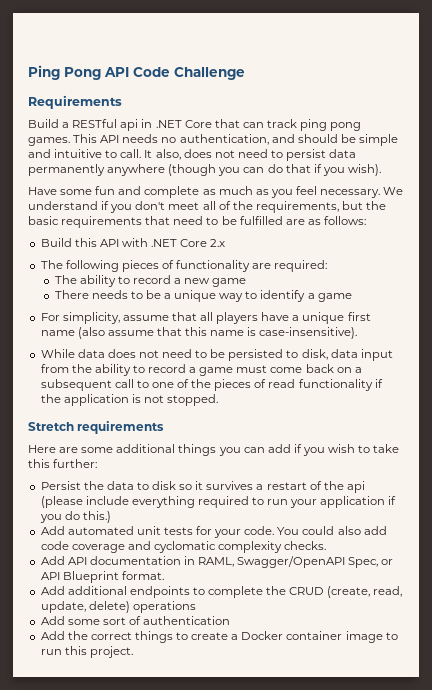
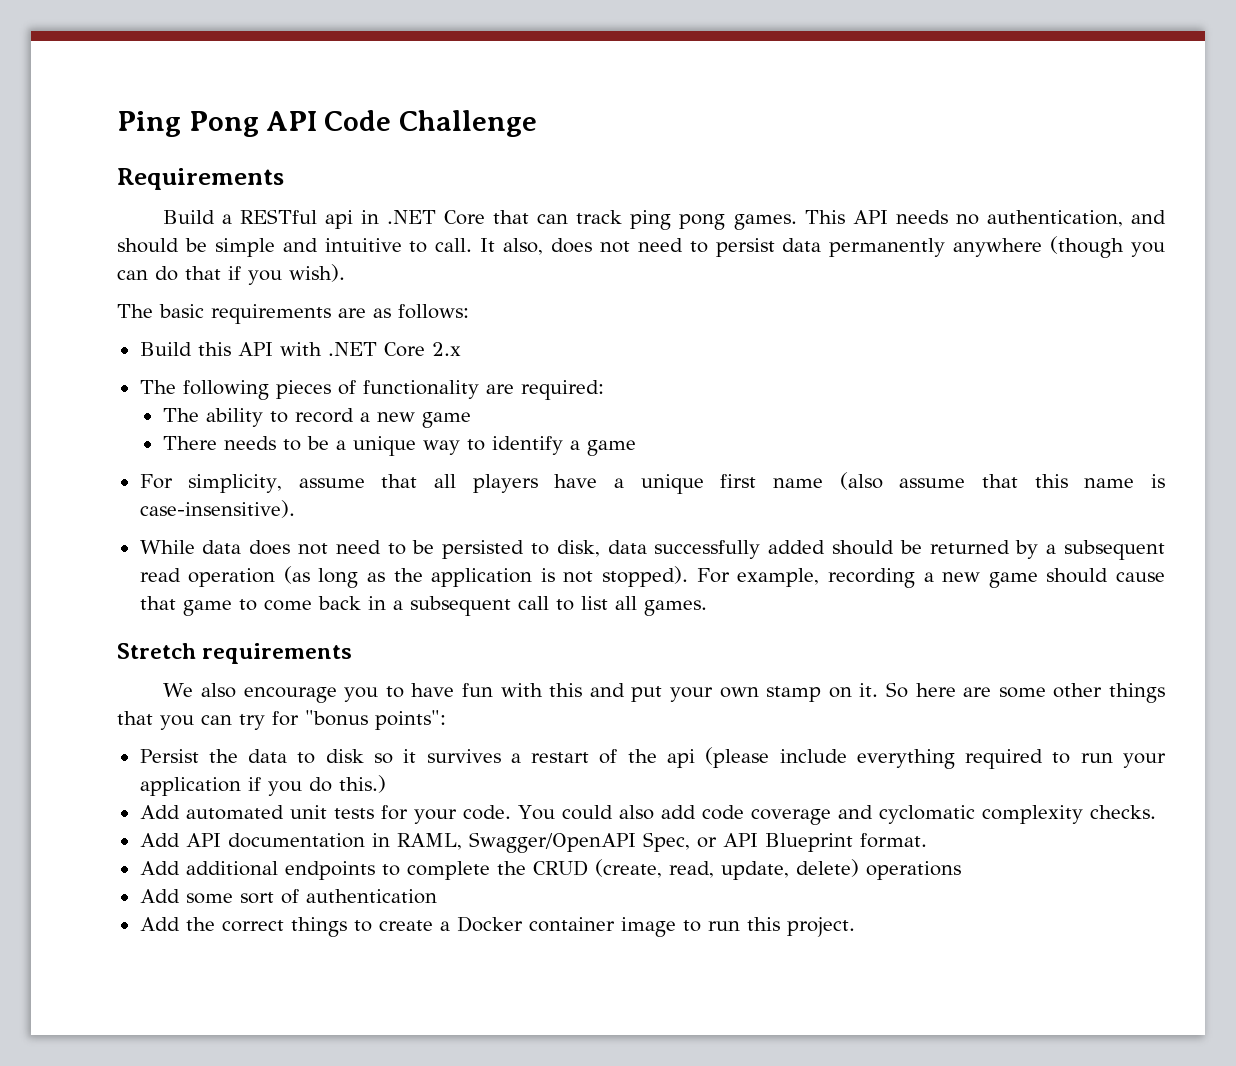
[28,186,404,198] [28,201,387,213] [28,216,283,228] Have some fun and complete as much as you feel necessary. We understand if you don't meet all of the requirements, but the basic requirements that need to be fulfilled -> [117,304,331,324] The basic requirements
[360,349,393,361] [40,364,268,376] input from the ability to record a game must -> [654,540,1166,560] [139,566,1165,588] [139,596,257,616] successfully added should be returned by a subsequent read operation (as long as the application is not stopped). For example, recording a new game should cause that game to
[336,367,352,373] on -> [367,596,386,610] in
[151,379,383,391] [40,394,219,406] [28,421,165,434] [28,444,400,456] [28,459,98,468] one of the pieces of read functionality if the application is not stopped. // Stretch requirements // Here are some additional things you can add if you wish to take this further: -> [580,596,707,616] [117,643,353,664] [162,682,1165,703] [117,710,446,730] list all games. // Stretch requirements // We also encourage you to have fun with this and put your own stamp on it. So here are some other things that you can try for "bonus points":

